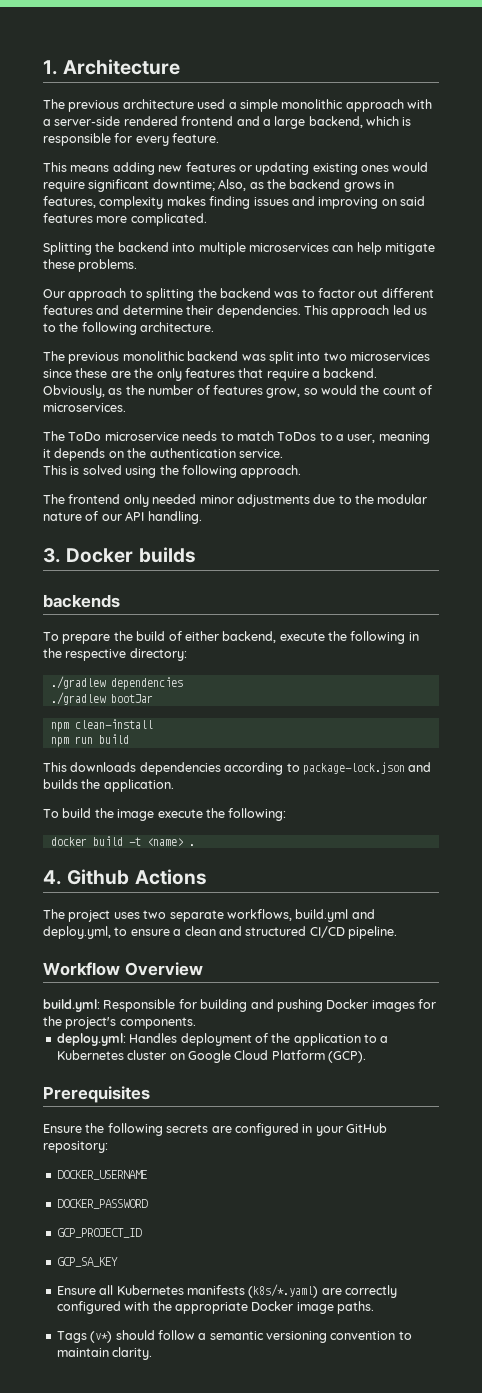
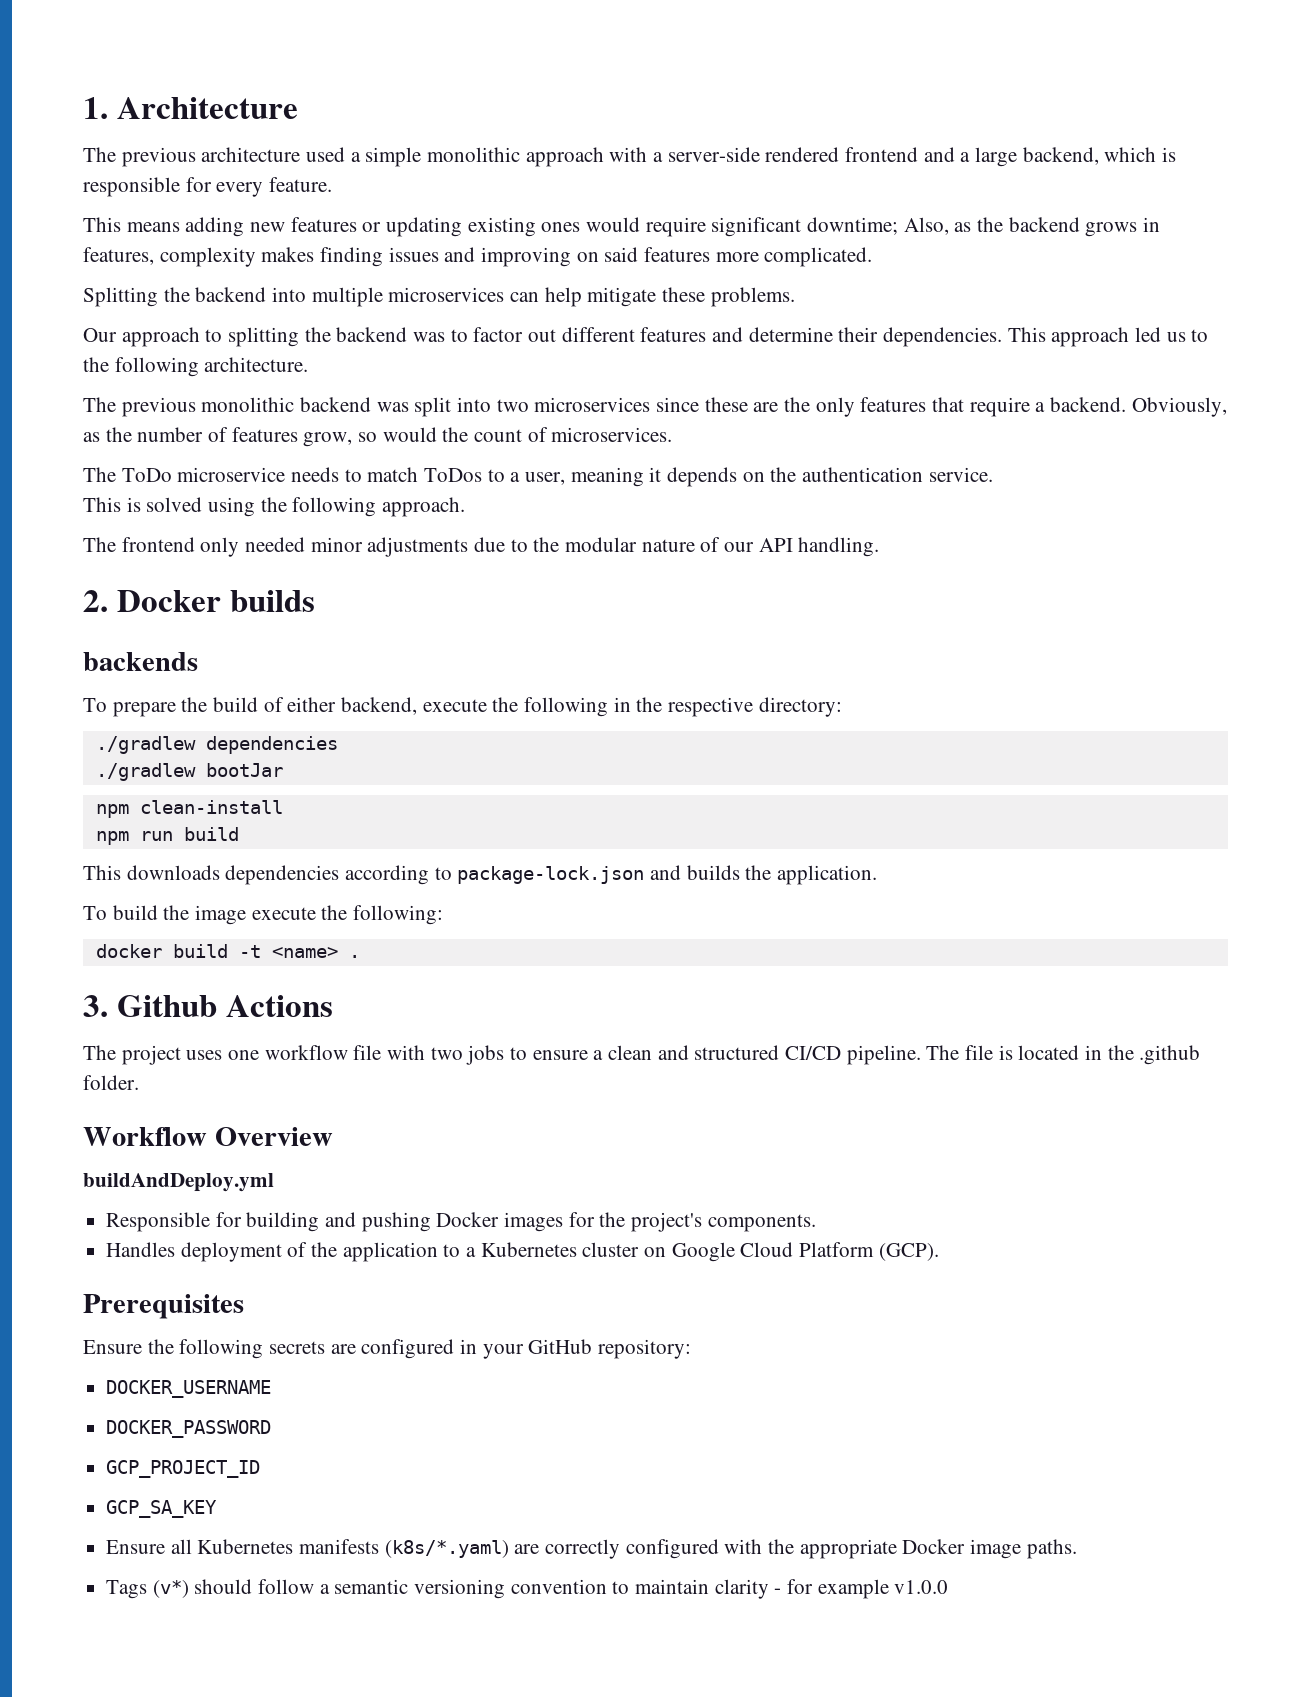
[43,548,61,563] 3. -> [83,590,108,612] 2.
[43,870,62,885] 4. -> [83,995,108,1017] 3.
[143,909,375,922] [43,926,111,939] two separate workflows, build.yml and deploy.yml, -> [228,1045,505,1065] one workflow file with two jobs
(397, 932) none -> [926,1045,1201,1065] [83,1075,139,1090] The file is located in the .github folder.
[43,999,100,1012] build.yml: -> [83,1173,274,1192] buildAndDeploy.yml //
[56,1033,126,1046] deploy.yml: -> (816, 1223) none
[112,1347,153,1360] clarity. -> [714,1579,949,1599] clarity - for example v1.0.0

